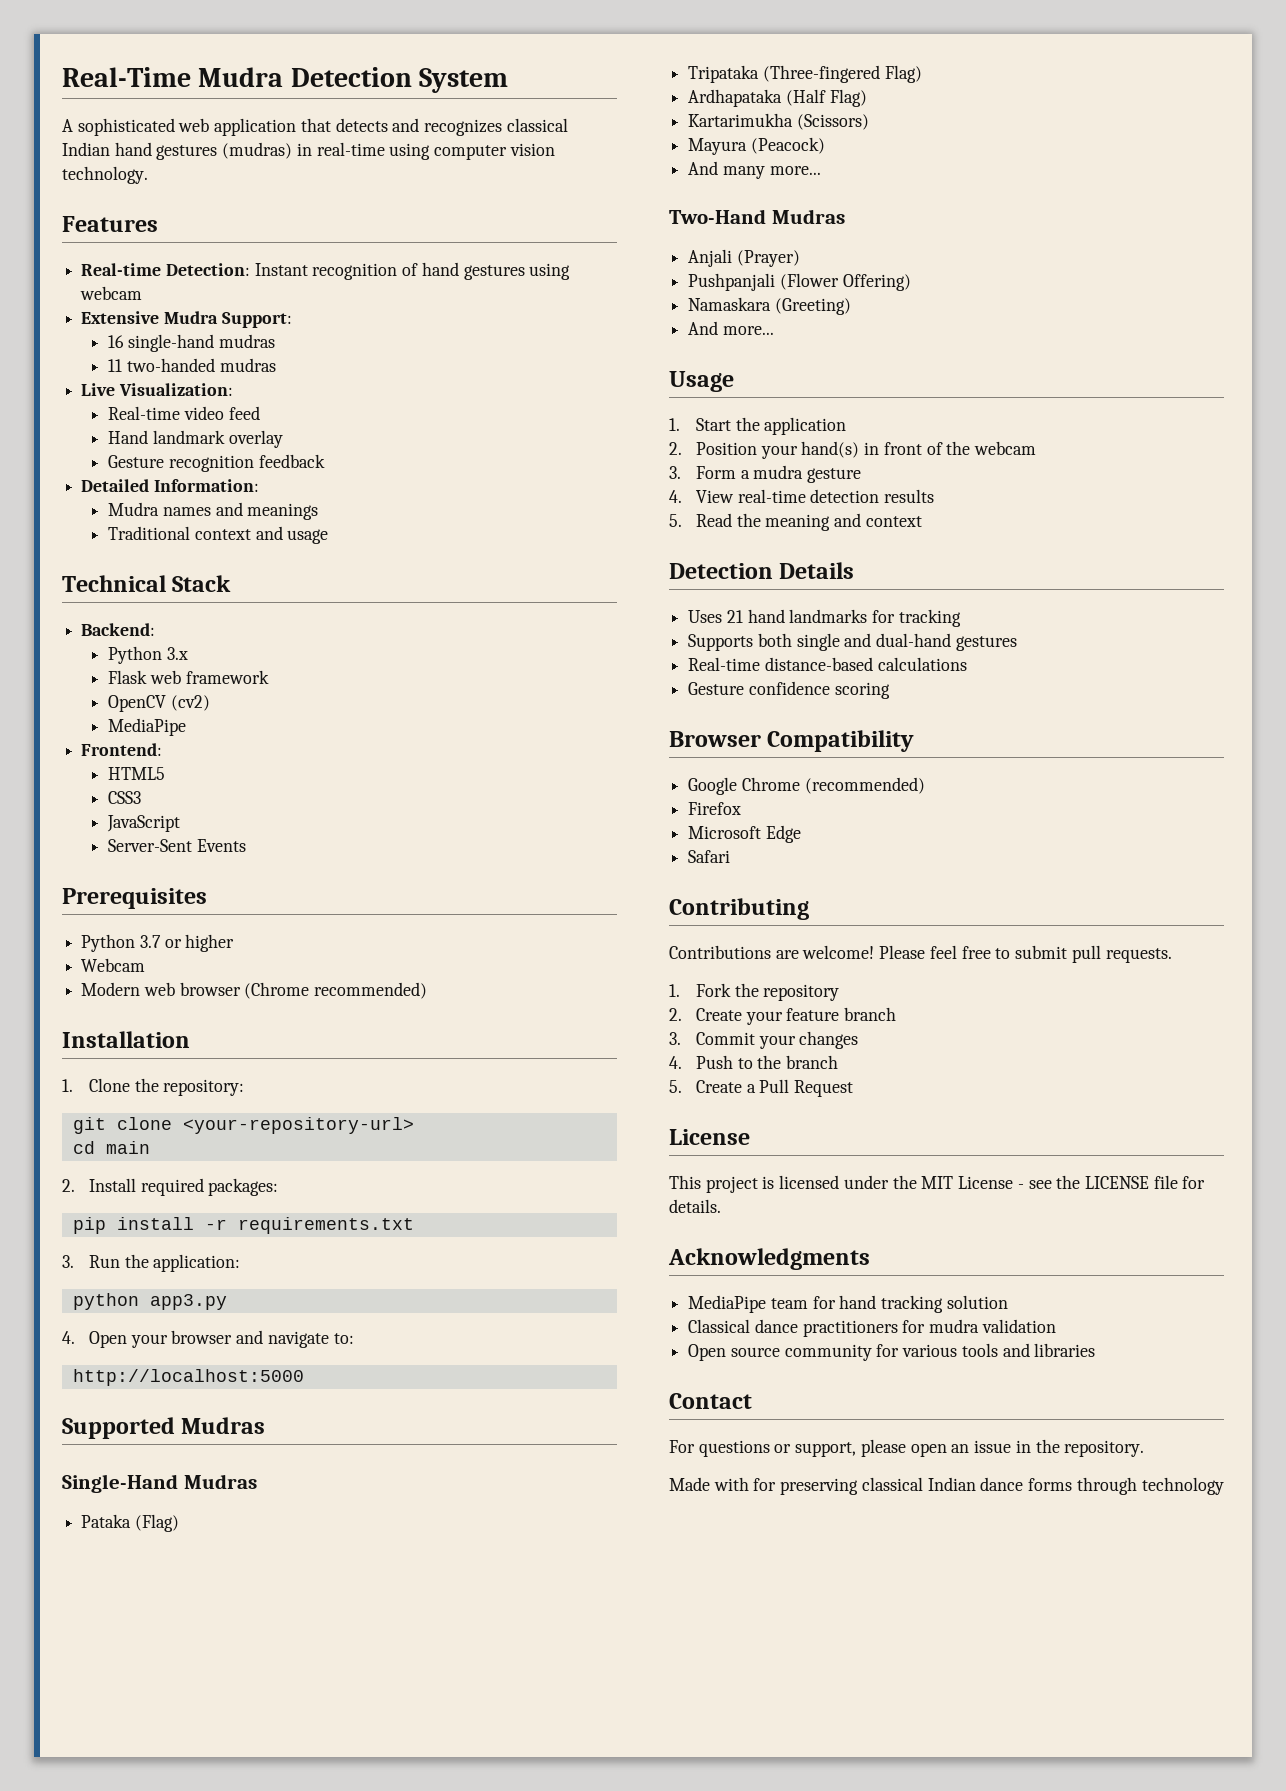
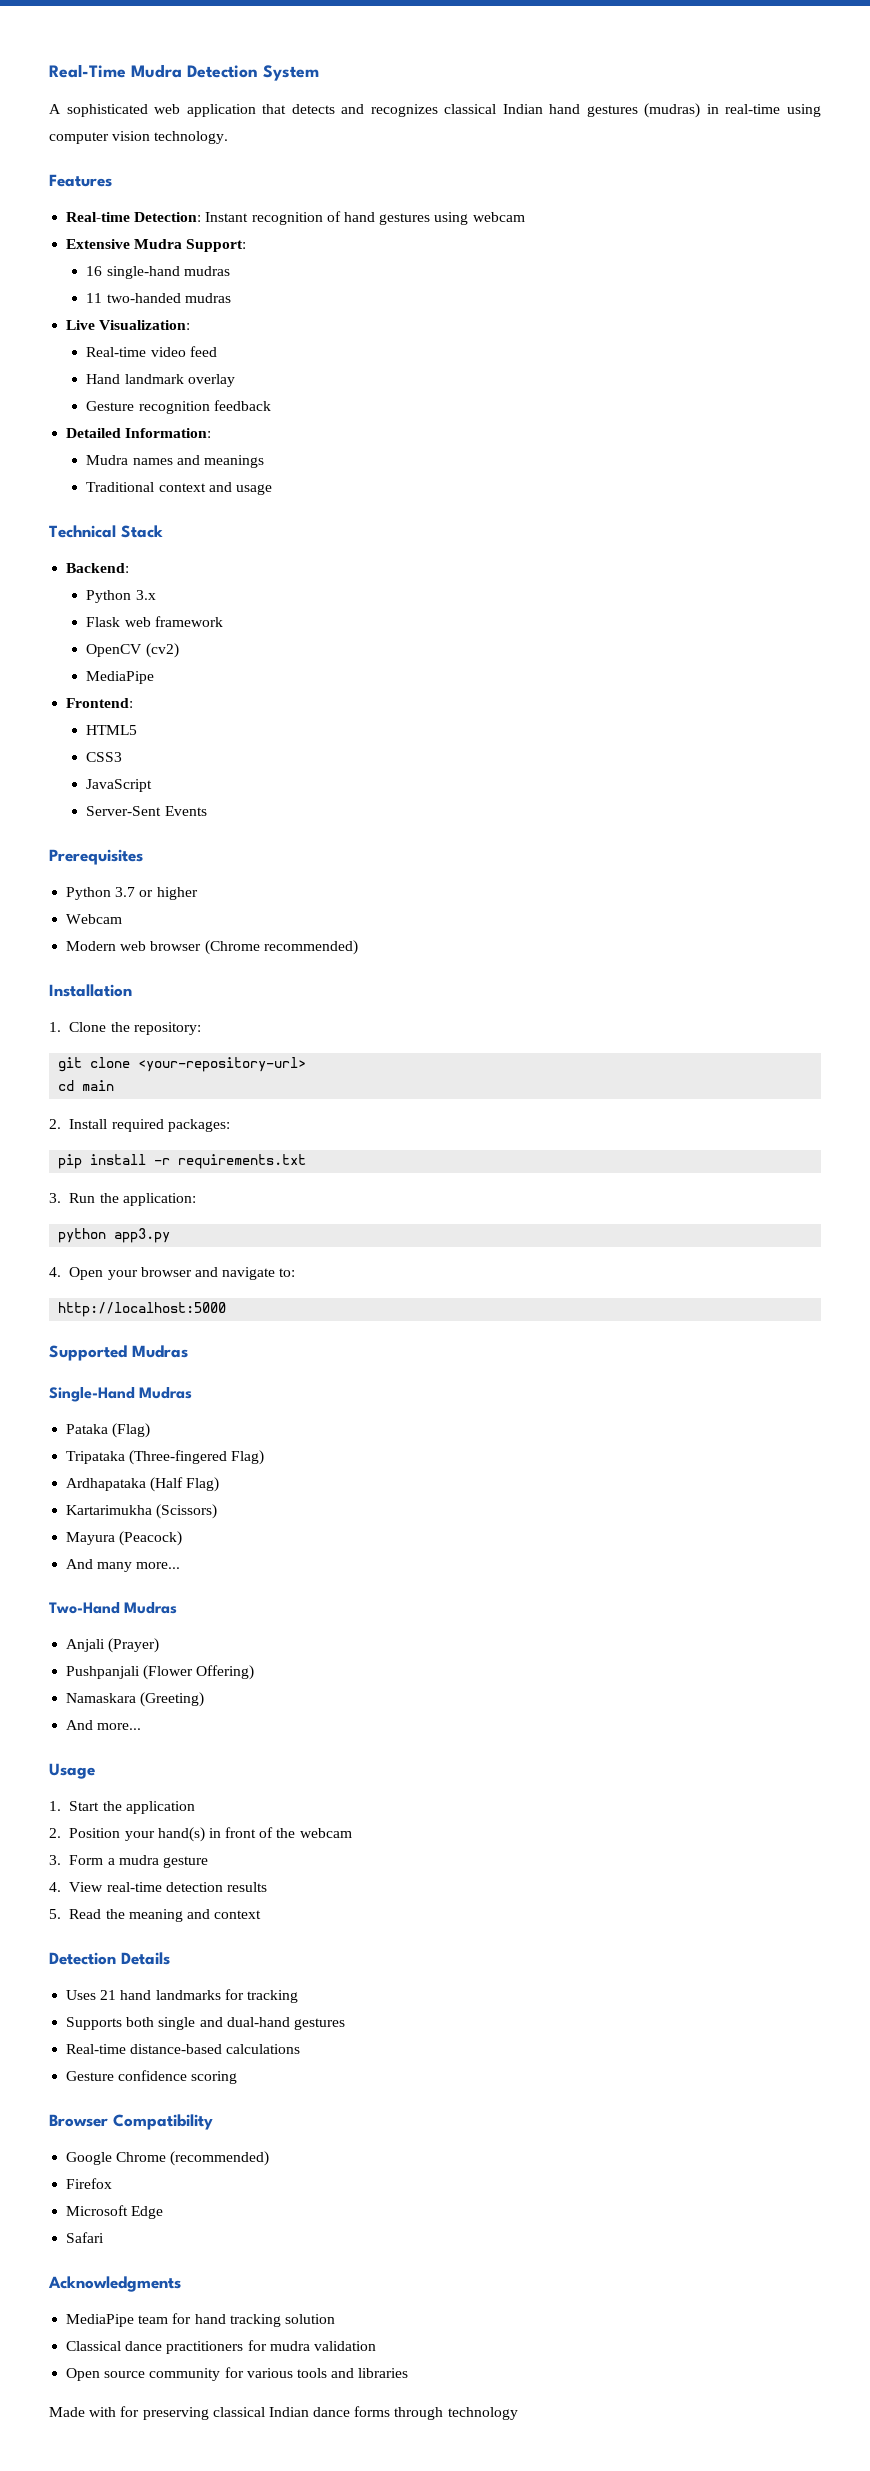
[669,898,809,920] [669,945,1172,963] [669,983,840,1001] [669,1007,897,1025] [669,1031,859,1049] [669,1055,839,1069] [669,1079,854,1097] [669,1129,750,1145] [669,1175,1206,1193] [669,1199,721,1213] // Contributing // Contributions are welcome! Please feel free to submit pull requests. // 1. Fork the repository // 2. Create your feature branch // 3. Commit your changes // 4. Push to the branch // 5. Create a Pull Request // License // This project is licensed under the MIT License - see the LICENSE file for details. -> (105, 2237) none
[669,1393,752,1409] [669,1439,1145,1457] // Contact // For questions or support, please open an issue in the repository. -> (409, 2373) none

